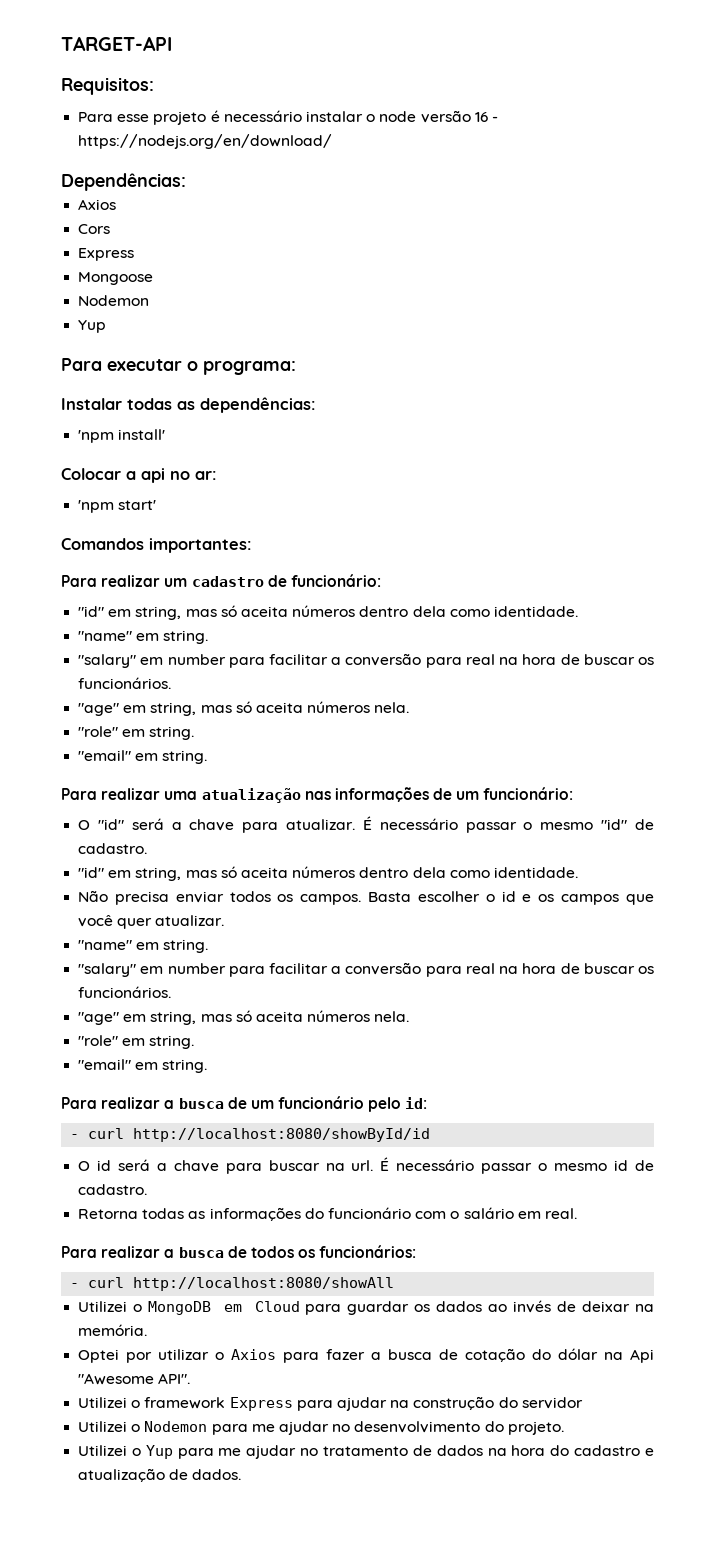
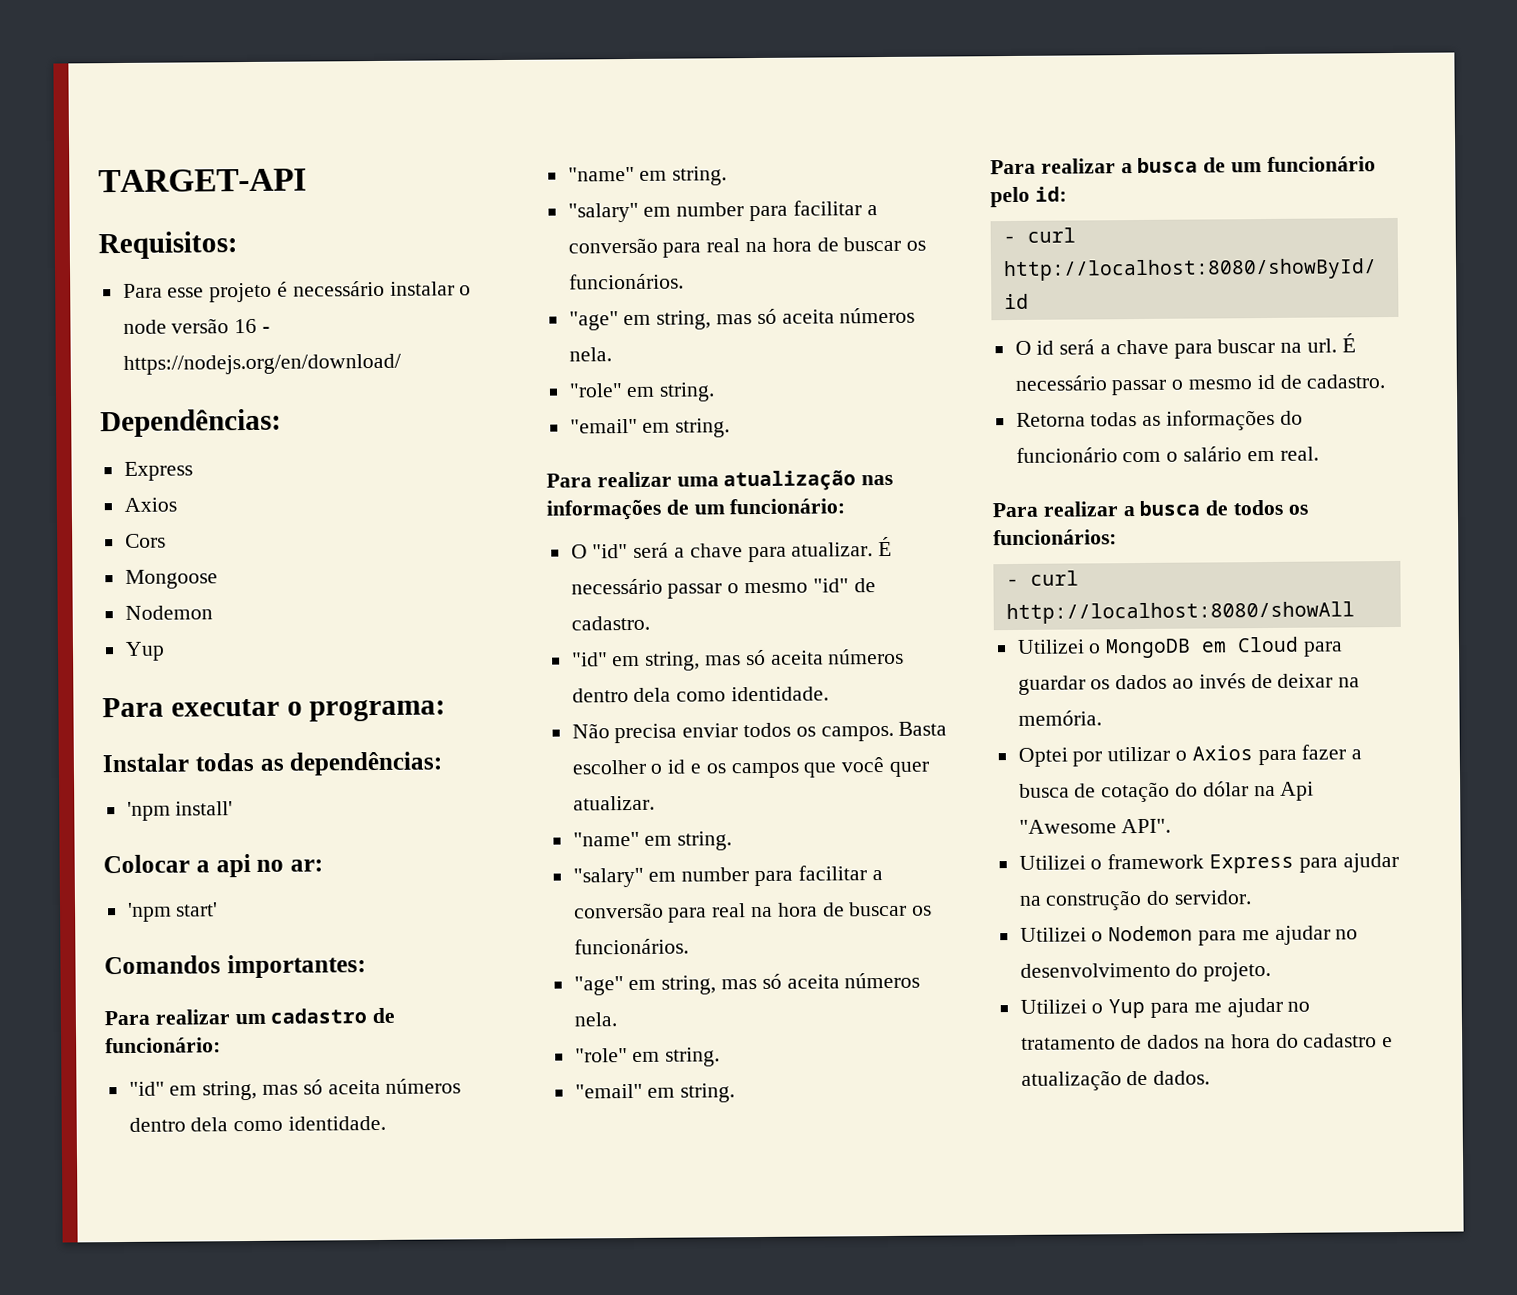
(186, 182) none -> [123,461,193,481] // Express
[78,248,135,261] // Express -> (166, 540) none
[521,1397,583,1409] servidor -> [1174,890,1253,905] servidor.

